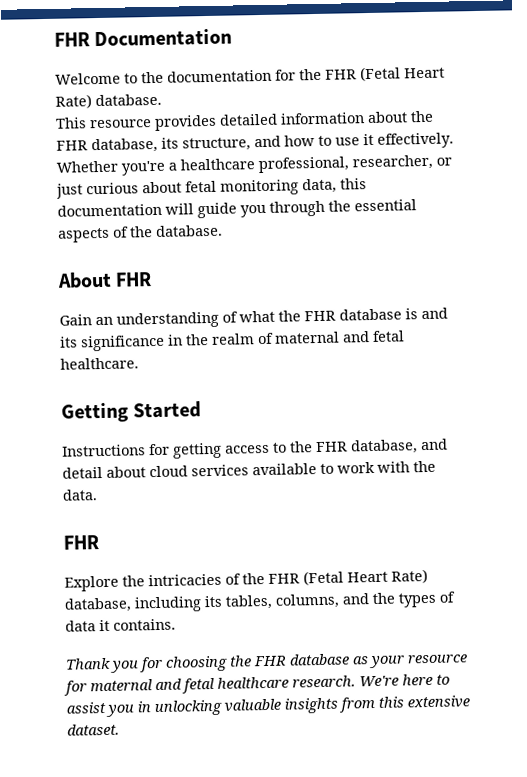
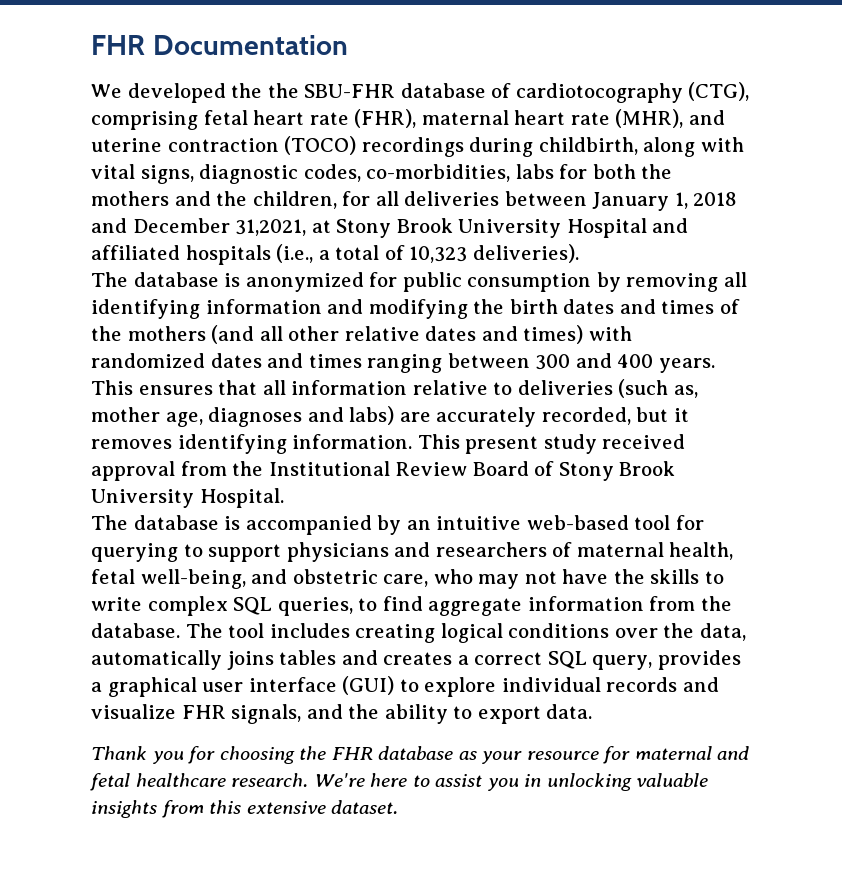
[55,66,445,85] [55,93,162,109] [55,110,434,131] [56,132,454,154] [56,154,452,176] [56,178,367,199] [57,199,417,219] [58,224,223,243] [57,271,153,289] [59,307,448,329] [60,330,405,352] [60,357,139,370] [61,401,202,423] [62,438,448,459] [62,460,436,479] [62,489,98,501] [63,535,99,550] [64,568,428,592] [64,591,455,613] [65,618,176,632] Welcome to the documentation for the FHR (Fetal Heart Rate) database. // This resource provides detailed information about the FHR database, its structure, and how to use it effectively. Whether you're a healthcare professional, researcher, or just curious about fetal monitoring data, this documentation will guide you through the essential aspects of the database. // About FHR // Gain an understanding of what the FHR database is and its significance in the realm of maternal and fetal healthcare. // Getting Started // Instructions for getting access to the FHR database, and detail about cloud services available to work with the data. // FHR // Explore the intricacies of the FHR (Fetal Heart Rate) database, including its tables, columns, and the types of data it contains. -> [91,82,750,103] [91,109,725,130] [91,136,744,157] [91,164,673,184] [91,191,738,211] [91,218,689,238] [91,244,579,265] [91,272,747,292] [91,299,740,319] [91,325,632,344] [91,353,715,373] [91,379,698,398] [91,406,689,427] [91,434,686,454] [91,461,676,481] [91,488,284,508] [91,515,704,535] [91,542,734,562] [91,569,724,589] [91,596,732,616] [91,623,746,643] [91,650,741,670] [91,676,719,697] [91,704,593,724] We developed the the SBU-FHR database of cardiotocography (CTG), comprising fetal heart rate (FHR), maternal heart rate (MHR), and uterine contraction (TOCO) recordings during childbirth, along with vital signs, diagnostic codes, co-morbidities, labs for both the mothers and the children, for all deliveries between January 1, 2018 and December 31,2021, at Stony Brook University Hospital and affiliated hospitals (i.e., a total of 10,323 deliveries). // The database is anonymized for public consumption by removing all identifying information and modifying the birth dates and times of the mothers (and all other relative dates and times) with randomized dates and times ranging between 300 and 400 years. This ensures that all information relative to deliveries (such as, mother age, diagnoses and labs) are accurately recorded, but it removes identifying information. This present study received approval from the Institutional Review Board of Stony Brook University Hospital. // The database is accompanied by an intuitive web-based tool for querying to support physicians and researchers of maternal health, fetal well-being, and obstetric care, who may not have the skills to write complex SQL queries, to find aggregate information from the database. The tool includes creating logical conditions over the data, automatically joins tables and creates a correct SQL query, provides a graphical user interface (GUI) to explore individual records and visualize FHR signals, and the ability to export data.

